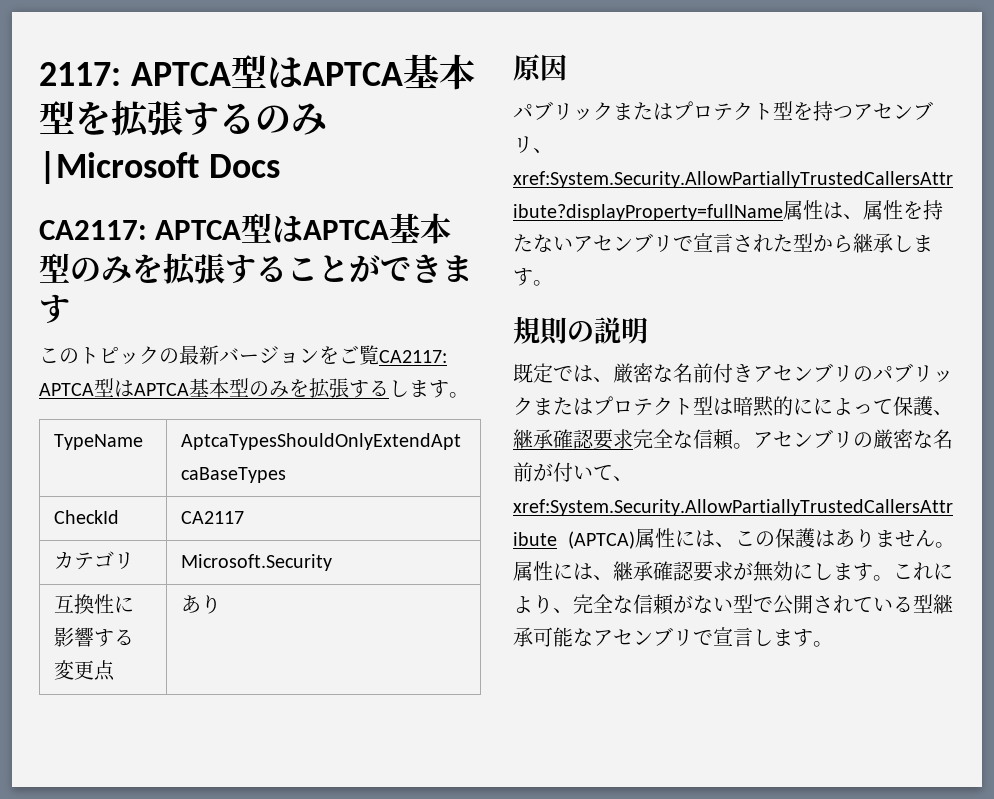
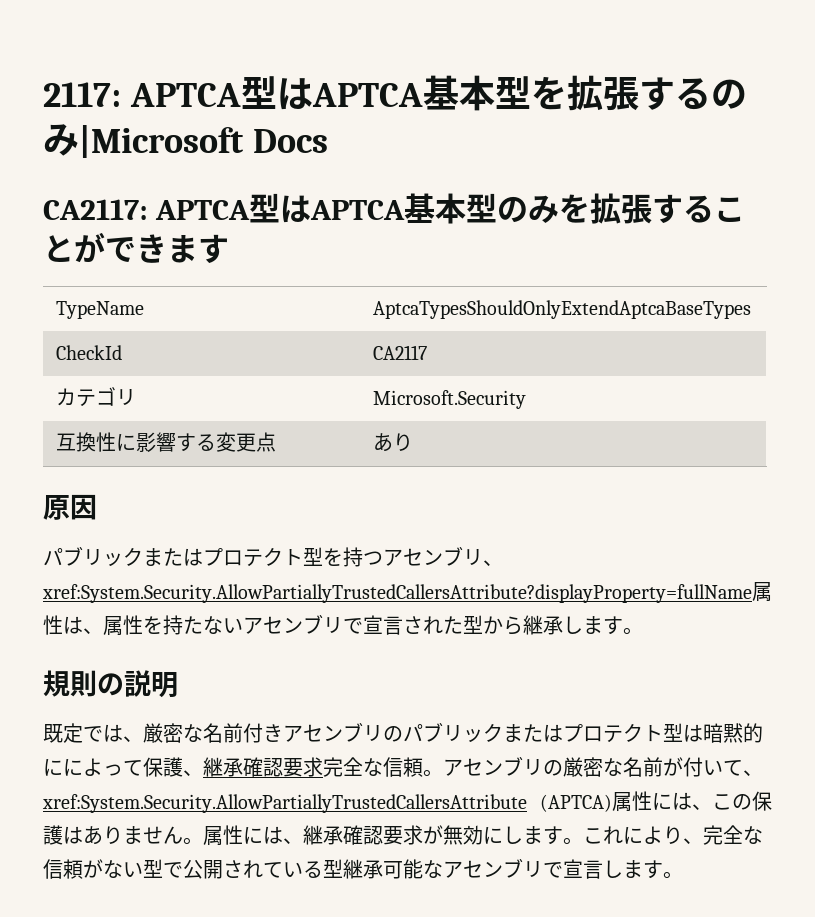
[39,345,447,365] [39,378,469,399] // このトピックの最新バージョンをご覧CA2117: APTCA型はAPTCA基本型のみを拡張するします。 -> (229, 249) none

